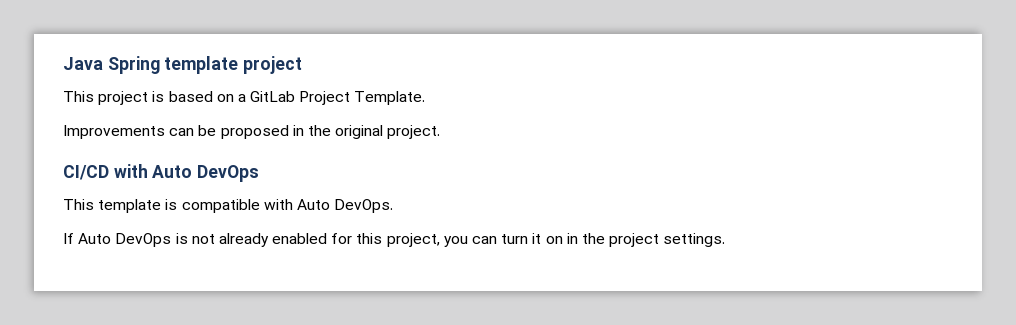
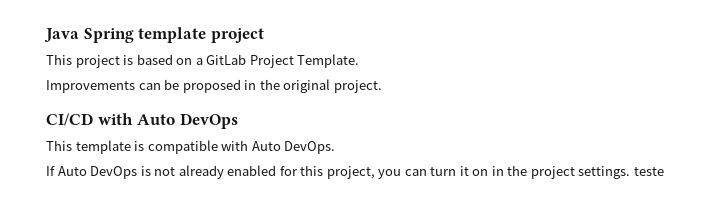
(726, 240) none -> [633,167,664,176] teste

